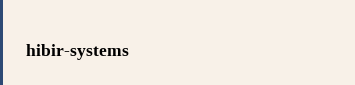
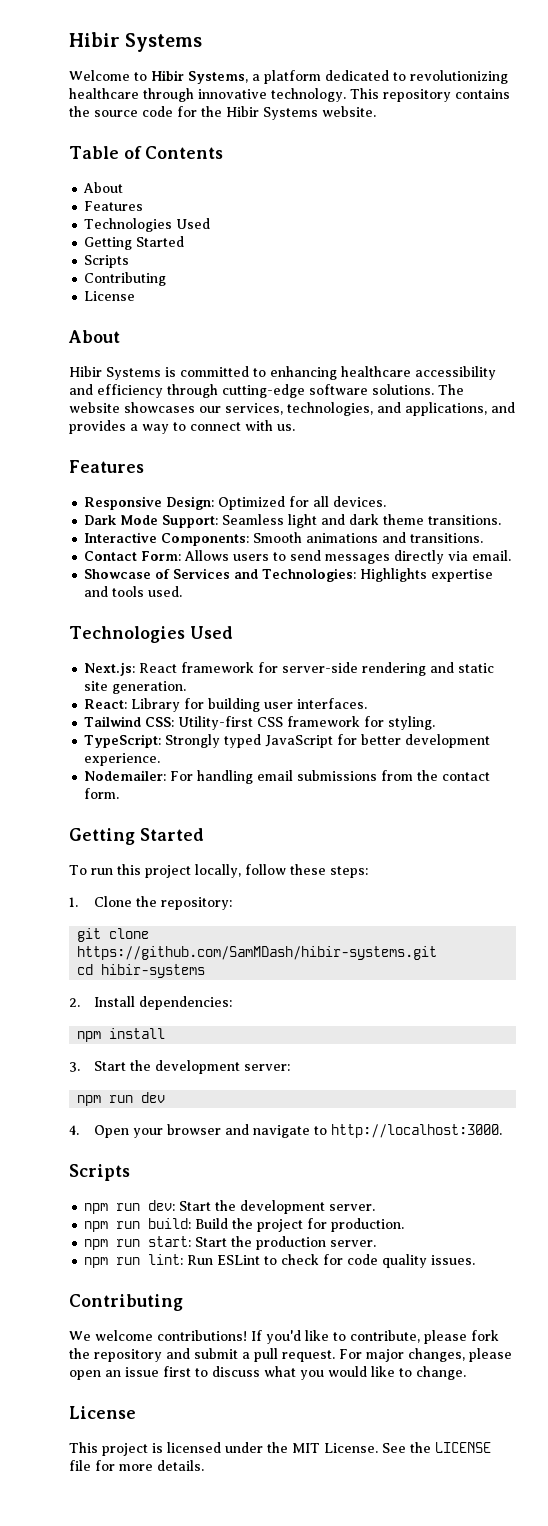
[26,44,129,60] hibir-systems -> [69,32,203,52] [69,70,508,84] [69,88,510,102] [69,106,376,120] [69,146,224,159] [83,182,124,193] [84,201,144,211] [84,218,211,232] [84,236,185,250] [84,255,130,268] [84,272,167,286] [84,291,136,301] [68,330,120,343] [69,366,496,380] [69,384,464,398] [69,402,515,416] [69,420,295,434] [69,460,144,473] [84,496,387,510] [84,514,502,528] [84,532,484,546] [84,550,512,564] [84,568,494,582] [84,586,183,597] [69,626,233,643] [84,662,495,676] [84,681,187,694] [84,698,368,712] [84,716,436,730] [84,734,491,748] [84,753,161,766] [84,770,491,784] [84,788,120,799] [69,828,204,845] [69,864,368,878] [69,896,232,910] [77,928,150,942] [77,946,438,960] [77,964,206,978] [69,996,232,1010] [77,1028,166,1042] [69,1060,290,1074] [77,1092,166,1106] [69,1124,502,1138] [69,1164,130,1181] [84,1200,376,1214] [84,1218,405,1232] [84,1236,377,1250] [84,1254,476,1268] [69,1294,183,1311] [69,1330,499,1344] [69,1348,512,1362] [69,1366,466,1380] [69,1406,136,1419] [69,1442,491,1456] [69,1460,204,1471] Hibir Systems // Welcome to Hibir Systems, a platform dedicated to revolutionizing healthcare through innovative technology. This repository contains the source code for the Hibir Systems website. // Table of Contents // About // Features // Technologies Used // Getting Started // Scripts // Contributing // License // About // Hibir Systems is committed to enhancing healthcare accessibility and efficiency through cutting-edge software solutions. The website showcases our services, technologies, and applications, and provides a way to connect with us. // Features // Responsive Design: Optimized for all devices. // Dark Mode Support: Seamless light and dark theme transitions. // Interactive Components: Smooth animations and transitions. // Contact Form: Allows users to send messages directly via email. // Showcase of Services and Technologies: Highlights expertise and tools used. // Technologies Used // Next.js: React framework for server-side rendering and static site generation. // React: Library for building user interfaces. // Tailwind CSS: Utility-first CSS framework for styling. // TypeScript: Strongly typed JavaScript for better development experience. // Nodemailer: For handling email submissions from the contact form. // Getting Started // To run this project locally, follow these steps: // 1. Clone the repository: // git clone https://github.com/SamMDash/hibir-systems.git // cd hibir-systems // 2. Install dependencies: // npm install // 3. Start the development server: // npm run dev // 4. Open your browser and navigate to http://localhost:3000. // Scripts // npm run dev: Start the development server. // npm run build: Build the project for production. // npm run start: Start the production server. // npm run lint: Run ESLint to check for code quality issues. // Contributing // We welcome contributions! If you'd like to contribute, please fork the repository and submit a pull request. For major changes, please open an issue first to discuss what you would like to change. // License // This project is licensed under the MIT License. See the LICENSE file for more details.

